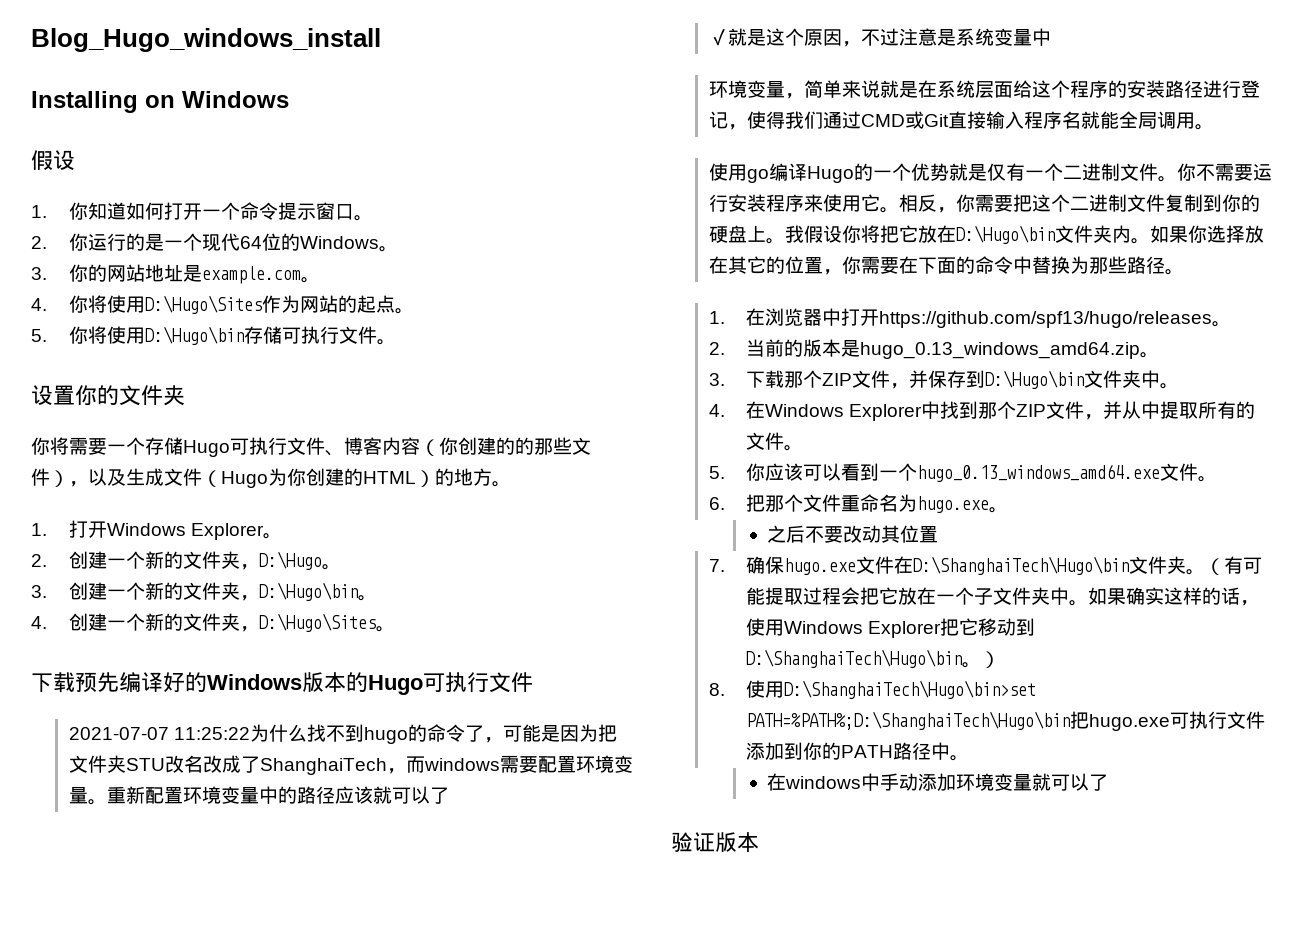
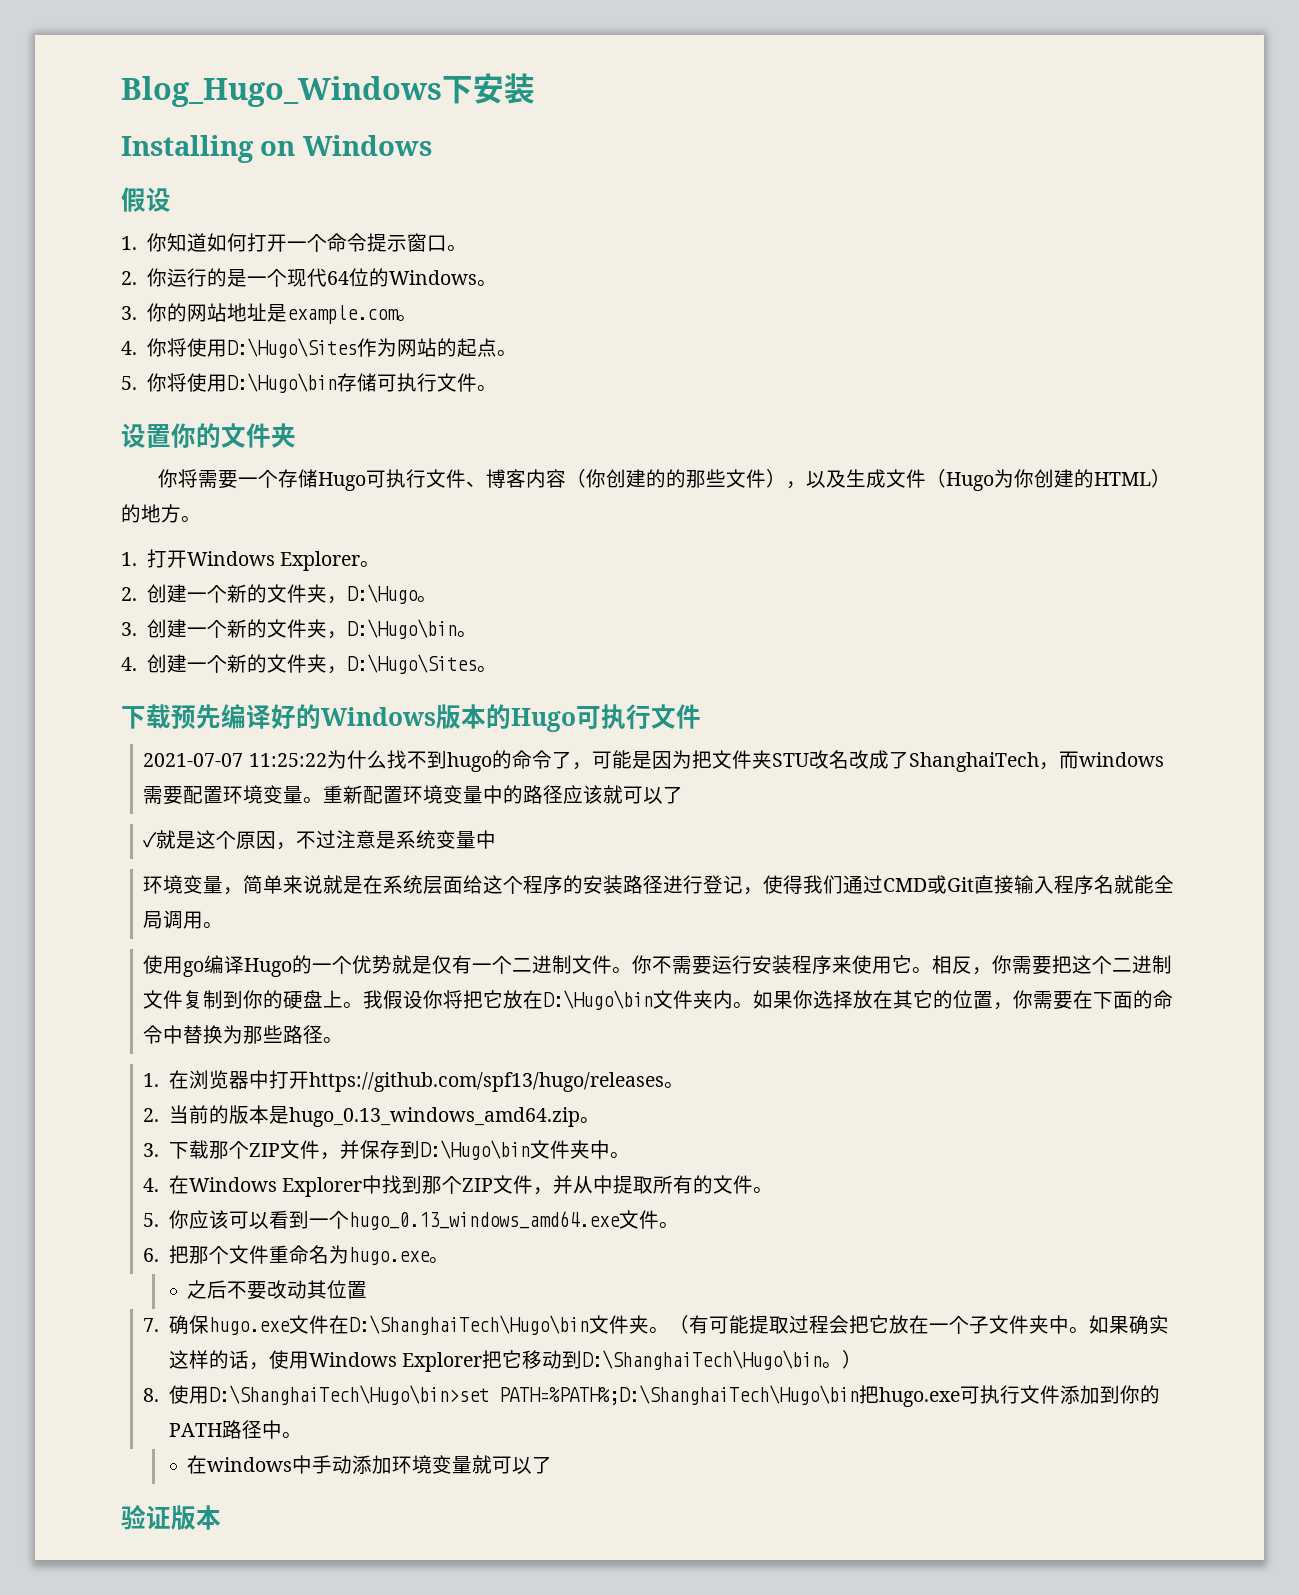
[31,28,381,52] Blog_Hugo_windows_install -> [121,73,535,107] Blog_Hugo_Windows下安装

